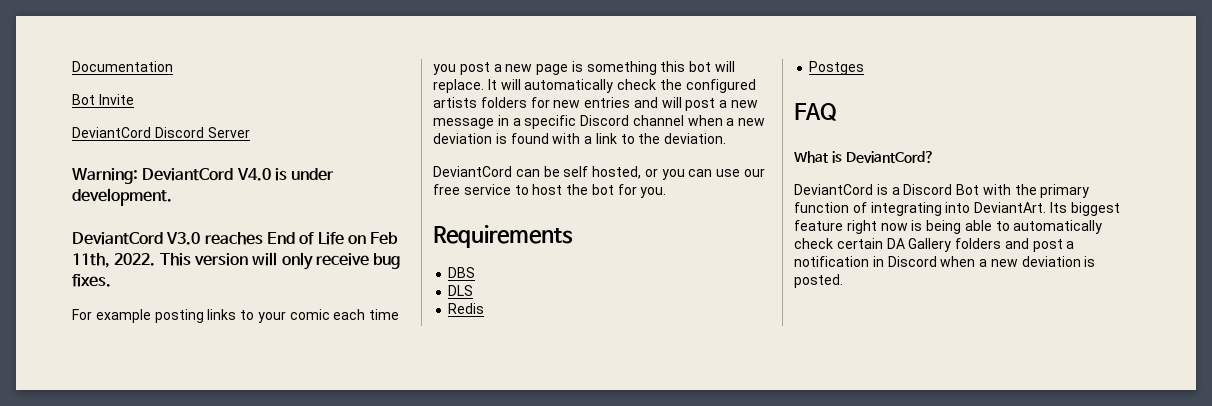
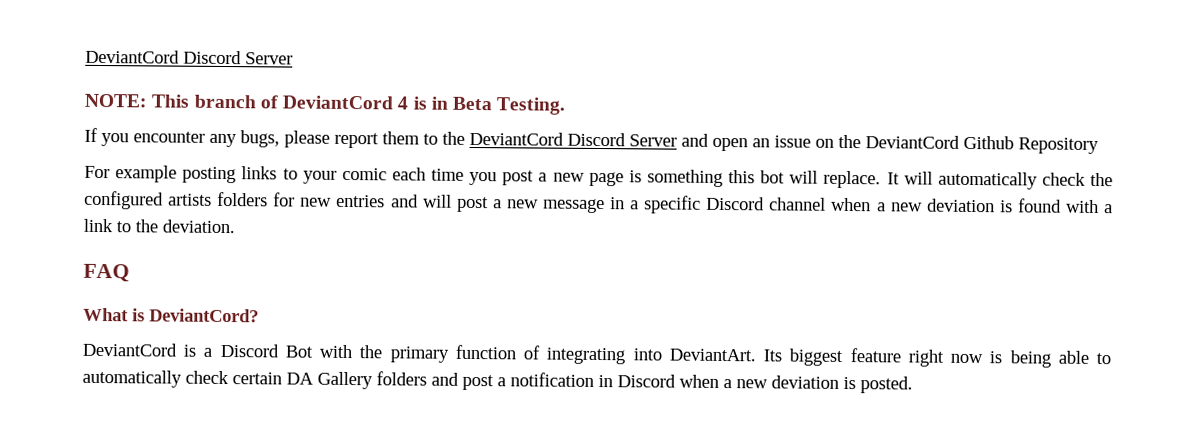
[72,61,173,72] [72,94,134,105] Documentation // Bot Invite // -> (85, 56) none
[72,168,335,184] [72,188,172,206] [72,232,399,245] [72,252,401,270] [72,274,111,287] Warning: DeviantCord V4.0 is under development. // DeviantCord V3.0 reaches End of Life on Feb 11th, 2022. This version will only receive bug fixes. -> [84,93,566,115] [84,127,1099,155] NOTE: This branch of DeviantCord 4 is in Beta Testing. // If you encounter any bugs, please report them to the DeviantCord Discord Server and open an issue on the DeviantCord Github Repository
[433,166,766,180] [433,184,667,198] [433,225,573,248] [448,267,476,278] [448,285,474,296] [448,303,485,314] [809,61,865,75] // DeviantCord can be self hosted, or you can use our free service to host the bot for you. // Requirements // DBS // DLS // Redis // Postges -> (235, 226) none

